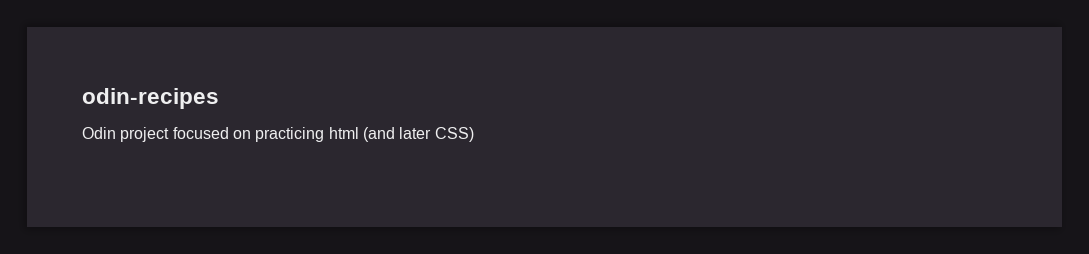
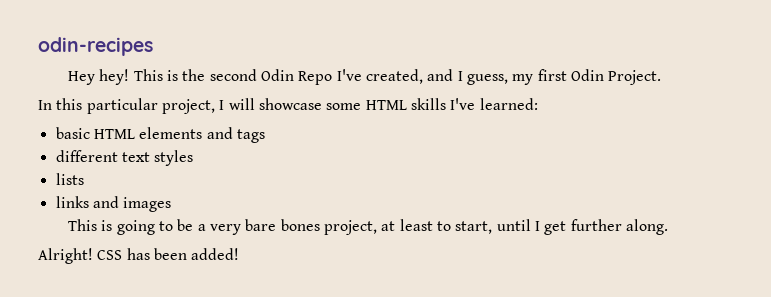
[82,127,474,142] Odin project focused on practicing html (and later CSS) -> [68,69,662,85] [38,98,538,114] [55,127,265,143] [55,150,194,166] [55,173,84,185] [55,196,172,212] [68,219,668,235] [38,248,240,264] Hey hey! This is the second Odin Repo I've created, and I guess, my first Odin Project. // In this particular project, I will showcase some HTML skills I've learned: // basic HTML elements and tags // different text styles // lists // links and images // This is going to be a very bare bones project, at least to start, until I get further along. // Alright! CSS has been added!

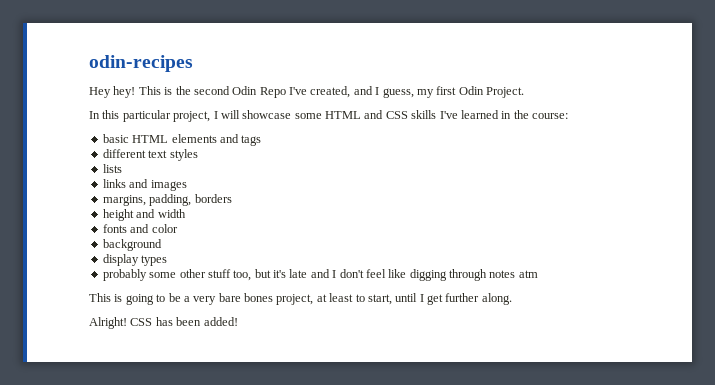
[410,98,538,110] skills I've learned: -> [364,110,568,119] and CSS skills I've learned in the course:
(172, 204) none -> [102,194,232,206] [102,209,186,221] [102,224,178,233] [102,239,162,251] [102,254,168,266] [102,269,538,281] // margins, padding, borders // height and width // fonts and color // background // display types // probably some other stuff too, but it's late and I don't feel like digging through notes atm

